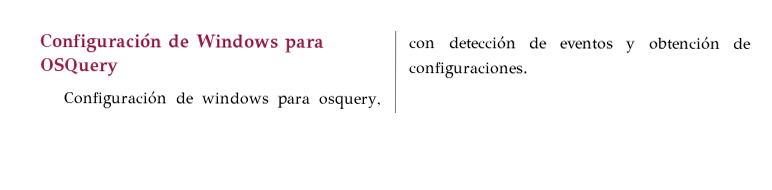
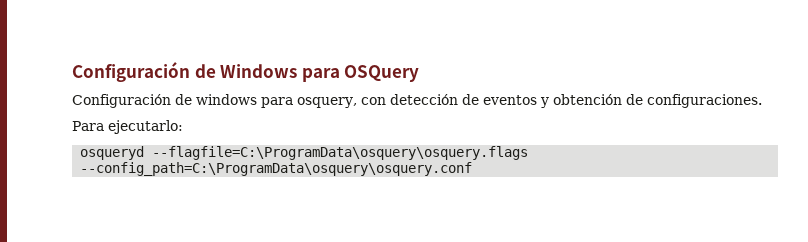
(529, 70) none -> [72,120,183,134] [80,146,529,160] [80,162,473,176] // Para ejecutarlo: // osqueryd --flagfile=C:\ProgramData\osquery\osquery.flags --config_path=C:\ProgramData\osquery\osquery.conf

